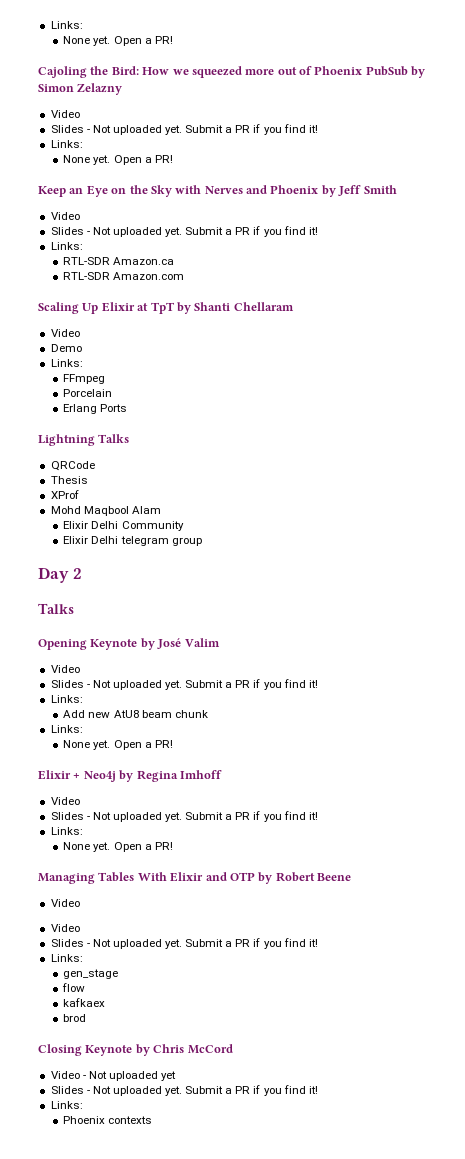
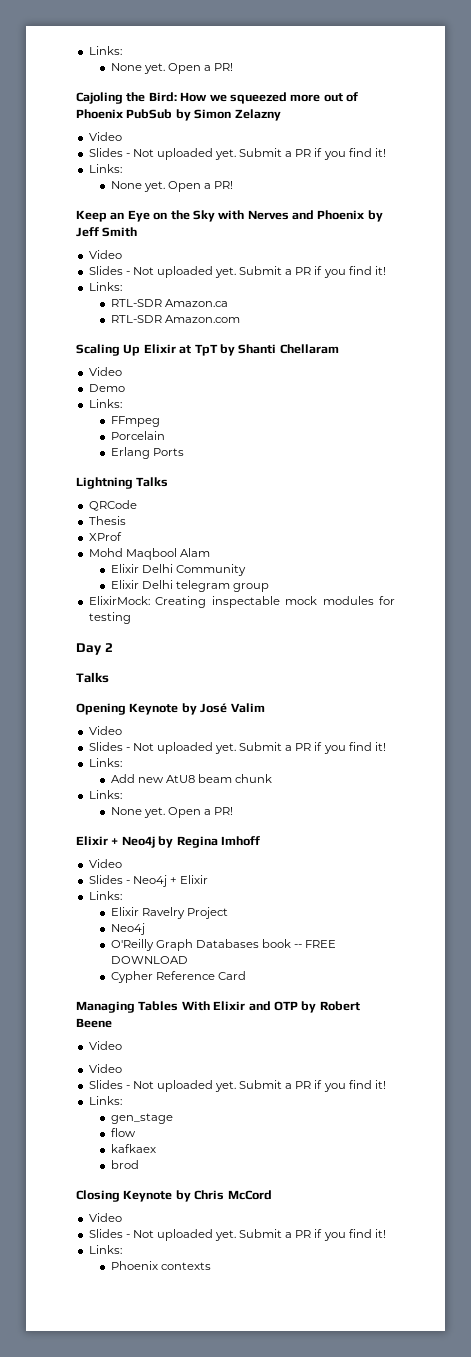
(202, 541) none -> [88,596,395,608] [88,612,131,624] // ElixirMock: Creating inspectable mock modules for testing
[92,811,318,822] [50,827,83,835] [63,842,173,852] Not uploaded yet. Submit a PR if you find it! // Links: // None yet. Open a PR! -> [132,875,209,887] [88,891,122,900] [110,907,228,919] [110,923,145,935] [110,939,337,951] [110,956,188,964] [110,971,246,983] Neo4j + Elixir // Links: // Elixir Ravelry Project // Neo4j // O'Reilly Graph Databases book -- FREE DOWNLOAD // Cypher Reference Card
[82,1071,177,1081] - Not uploaded yet -> (122, 1217) none

